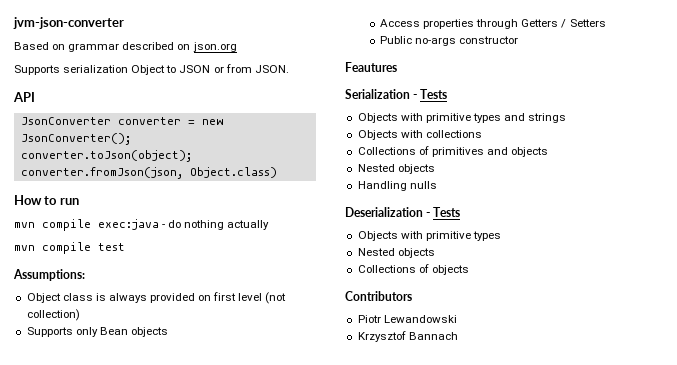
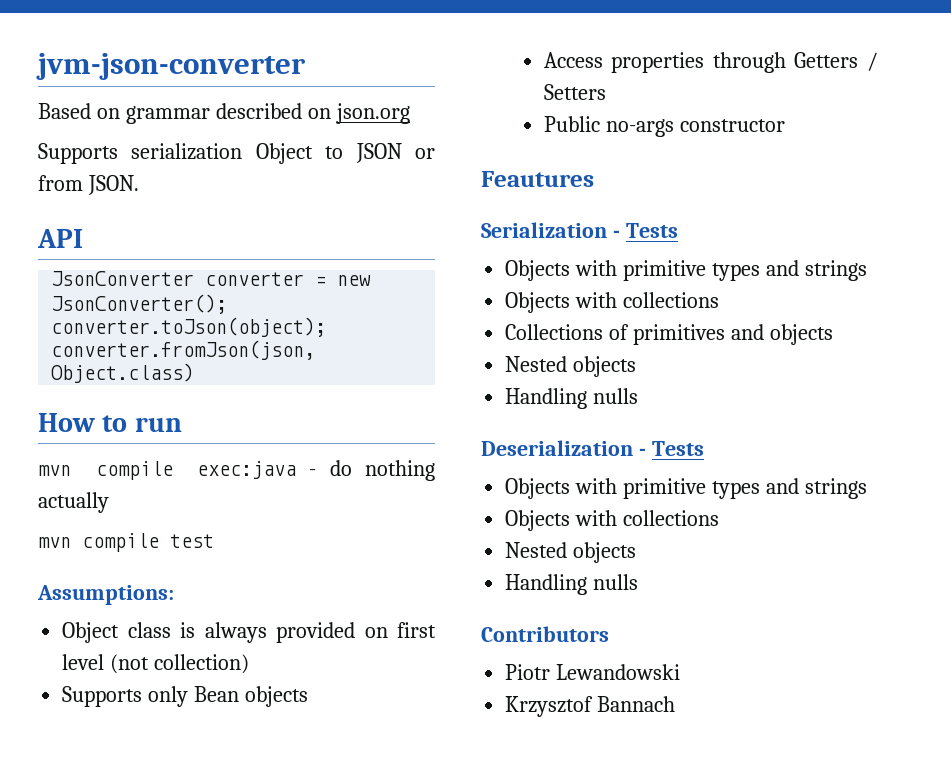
[357,248,435,258] [357,264,469,275] // Nested objects // Collections of objects -> [765,478,867,499] [505,510,720,531] [505,542,637,563] [505,574,639,595] and strings // Objects with collections // Nested objects // Handling nulls

